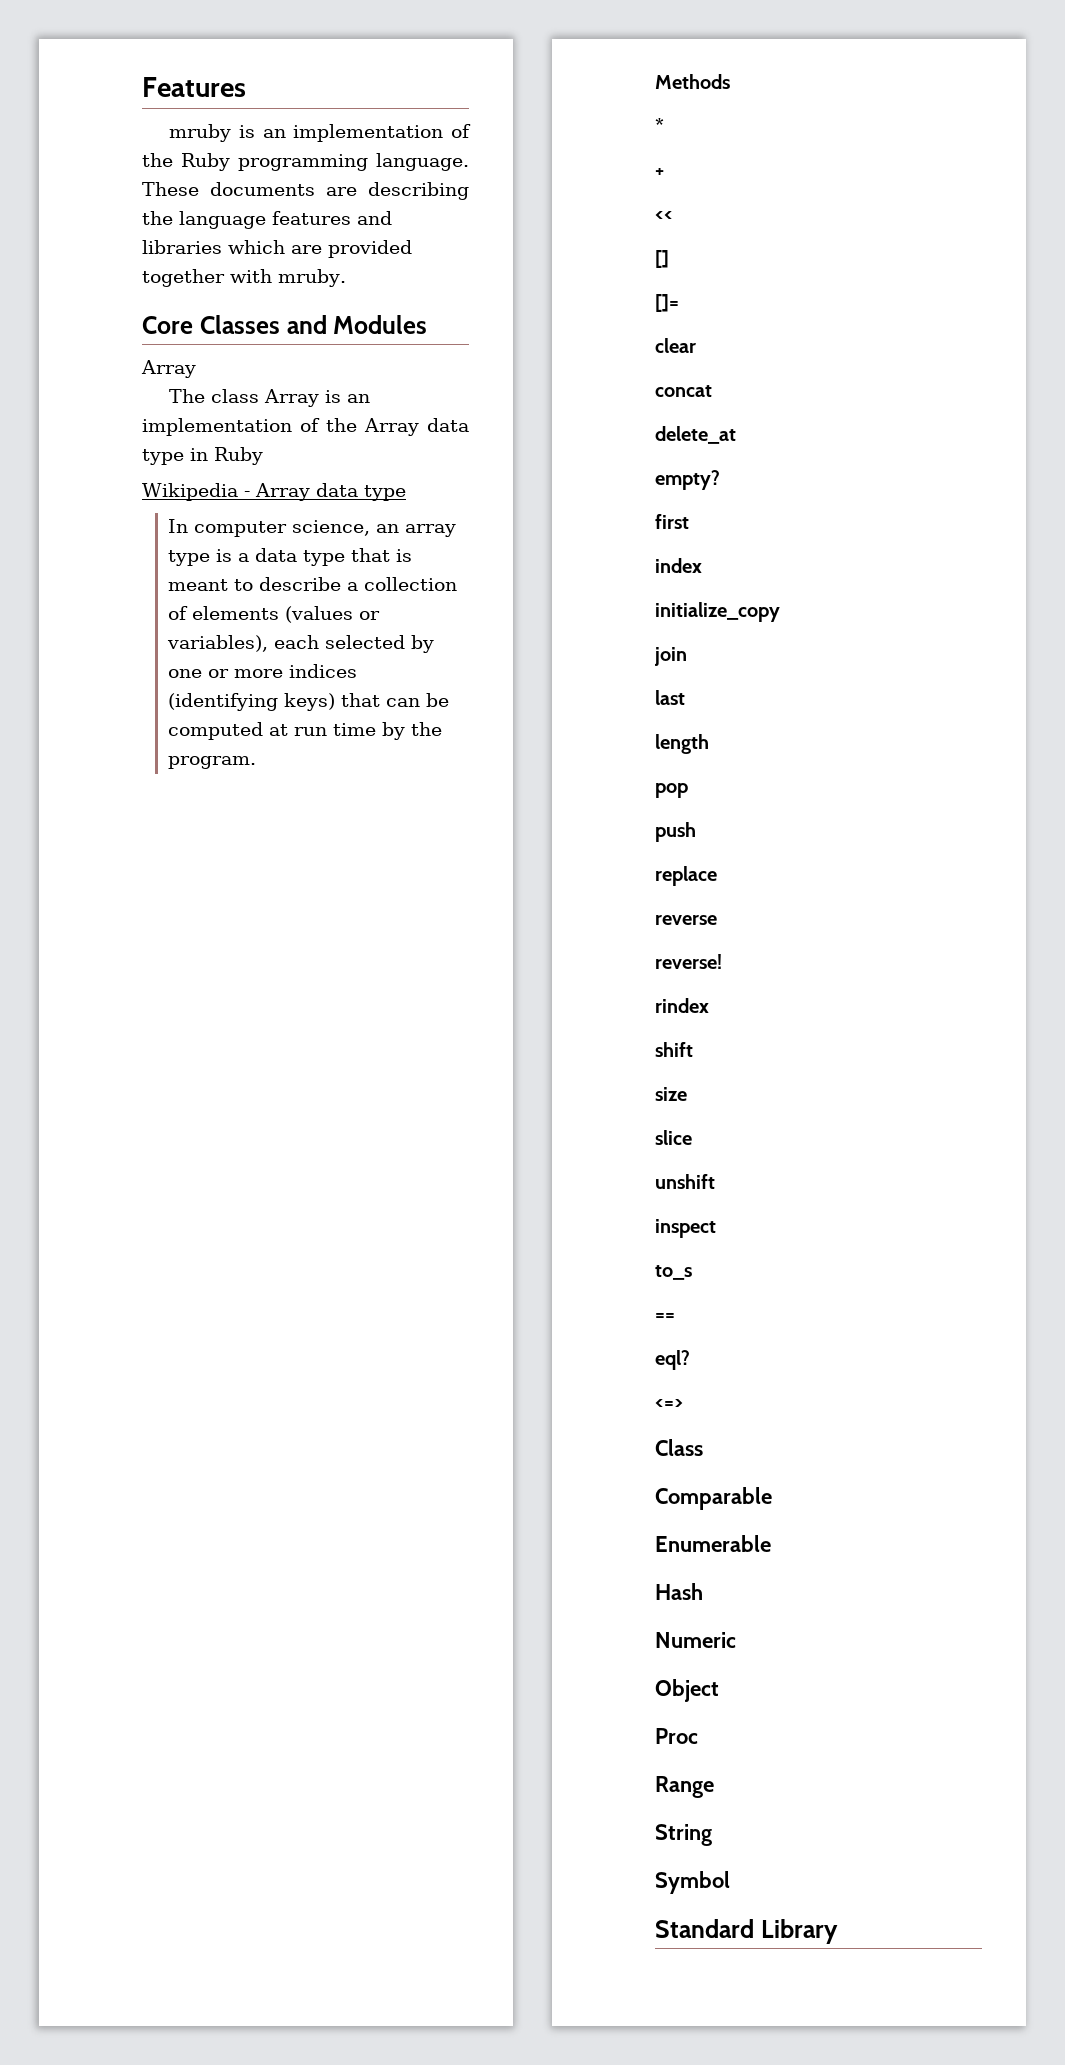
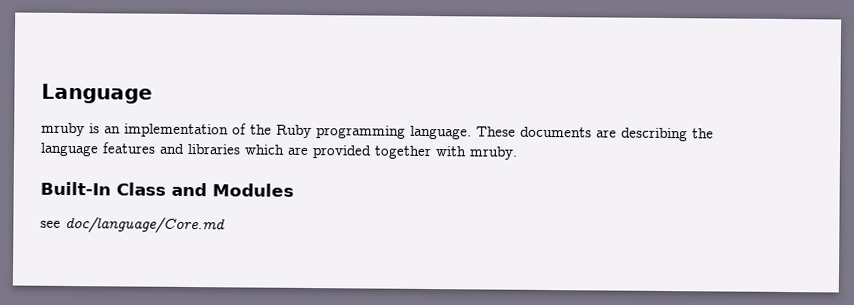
[142,77,246,97] Features -> [41,83,153,104] Language
[142,315,280,334] Core Classes -> [40,181,166,196] Built-In Class
[141,360,196,378] [169,389,371,407] [142,418,469,436] [142,447,263,465] [142,483,406,501] [168,519,457,537] [168,548,413,566] [168,577,458,591] [168,606,381,623] [167,635,435,653] [168,664,358,678] [168,693,450,711] [168,722,443,740] [168,756,257,769] [655,74,730,89] [655,118,664,133] [655,168,664,177] [655,211,673,221] [655,250,669,268] [655,294,679,312] [655,338,696,353] [655,385,712,397] [655,426,736,444] [655,470,720,490] [655,514,689,529] [655,558,702,573] [655,602,780,622] [654,647,687,666] [655,690,685,705] [655,734,709,754] [655,783,688,798] [655,822,696,842] [655,866,717,886] [655,915,717,925] [655,954,722,969] [655,998,709,1013] [655,1042,693,1057] [655,1087,687,1101] [655,1130,692,1145] [655,1174,715,1189] [655,1219,716,1238] [655,1265,692,1280] [655,1313,675,1321] [655,1350,690,1370] [655,1399,683,1409] [655,1439,703,1456] [655,1487,772,1510] [655,1535,771,1552] [655,1583,703,1600] [655,1632,736,1648] [655,1679,719,1702] [655,1728,698,1744] [655,1776,714,1798] [655,1824,712,1846] [655,1871,730,1894] [655,1919,838,1944] Array // The class Array is an implementation of the Array data type in Ruby // Wikipedia - Array data type // In computer science, an array type is a data type that is meant to describe a collection of elements (values or variables), each selected by one or more indices (identifying keys) that can be computed at run time by the program. // Methods // * // + // << // [] // []= // clear // concat // delete_at // empty? // first // index // initialize_copy // join // last // length // pop // push // replace // reverse // reverse! // rindex // shift // size // slice // unshift // inspect // to_s // == // eql? // <=> // Class // Comparable // Enumerable // Hash // Numeric // Object // Proc // Range // String // Symbol // Standard Library -> [40,215,225,234] see doc/language/Core.md

